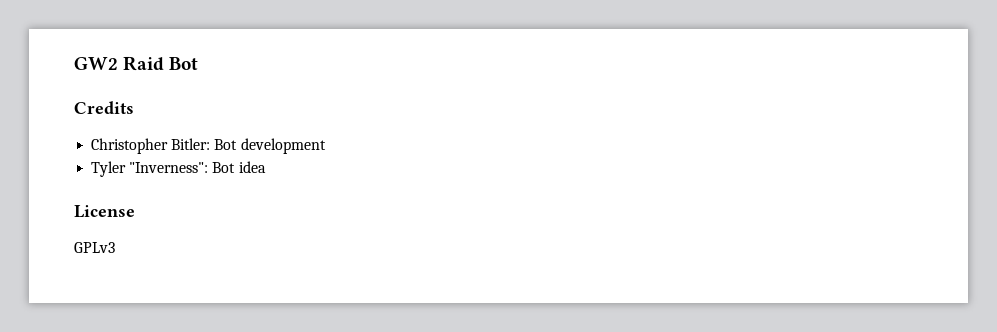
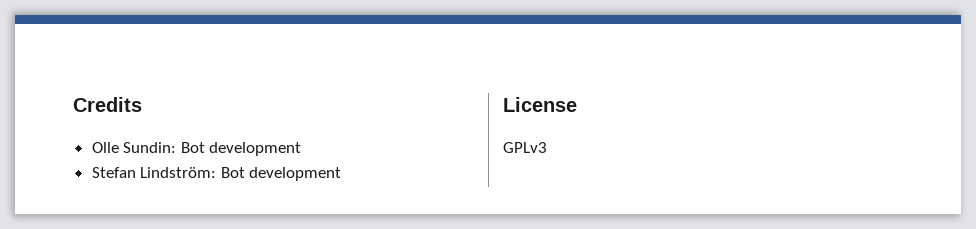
[74,56,199,71] GW2 Raid Bot // -> (73, 104) none
[91,138,326,154] [91,161,266,177] Christopher Bitler: Bot development // Tyler "Inverness": Bot idea -> [91,142,302,156] [91,167,342,181] Olle Sundin: Bot development // Stefan Lindström: Bot development

